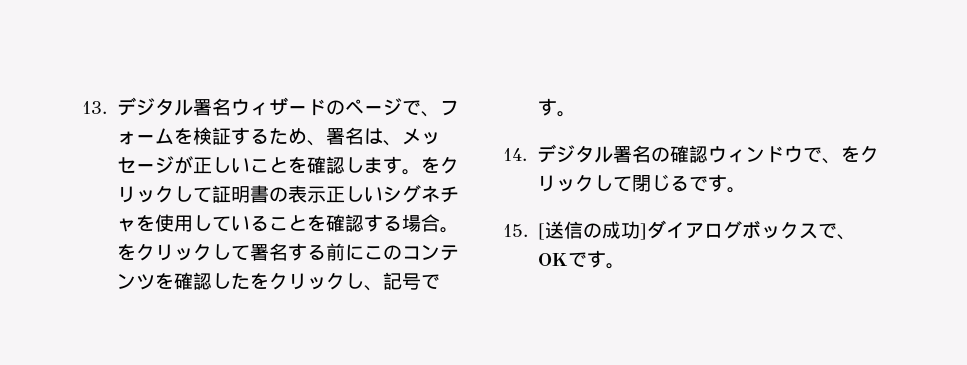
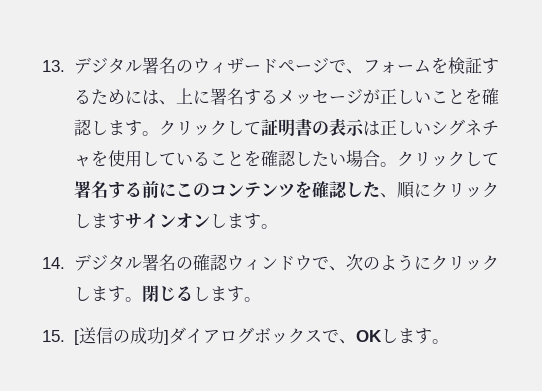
(231, 107) none -> [175,60,193,73] の
[325,100,345,115] の -> (278, 66) none
[306,127,402,146] 、署名は、 -> [124,88,278,105] には、上に署名する
[420,157,440,173] を -> (159, 133) none
(326, 194) none -> [362,121,380,136] は
[363,214,459,233] [116,244,136,260] する場合。を -> [294,150,397,167] したい場合。
[249,272,440,291] をクリックし、記号で -> [379,181,499,199] [73,213,244,229] 、順にクリックしますサインオンしま
[840,145,879,163] [536,174,708,192] をクリックして閉じるで -> [345,254,499,271] [73,285,227,302] 次のようにクリックします。閉じるしま
[567,252,587,267] で -> [380,328,415,343] しま

